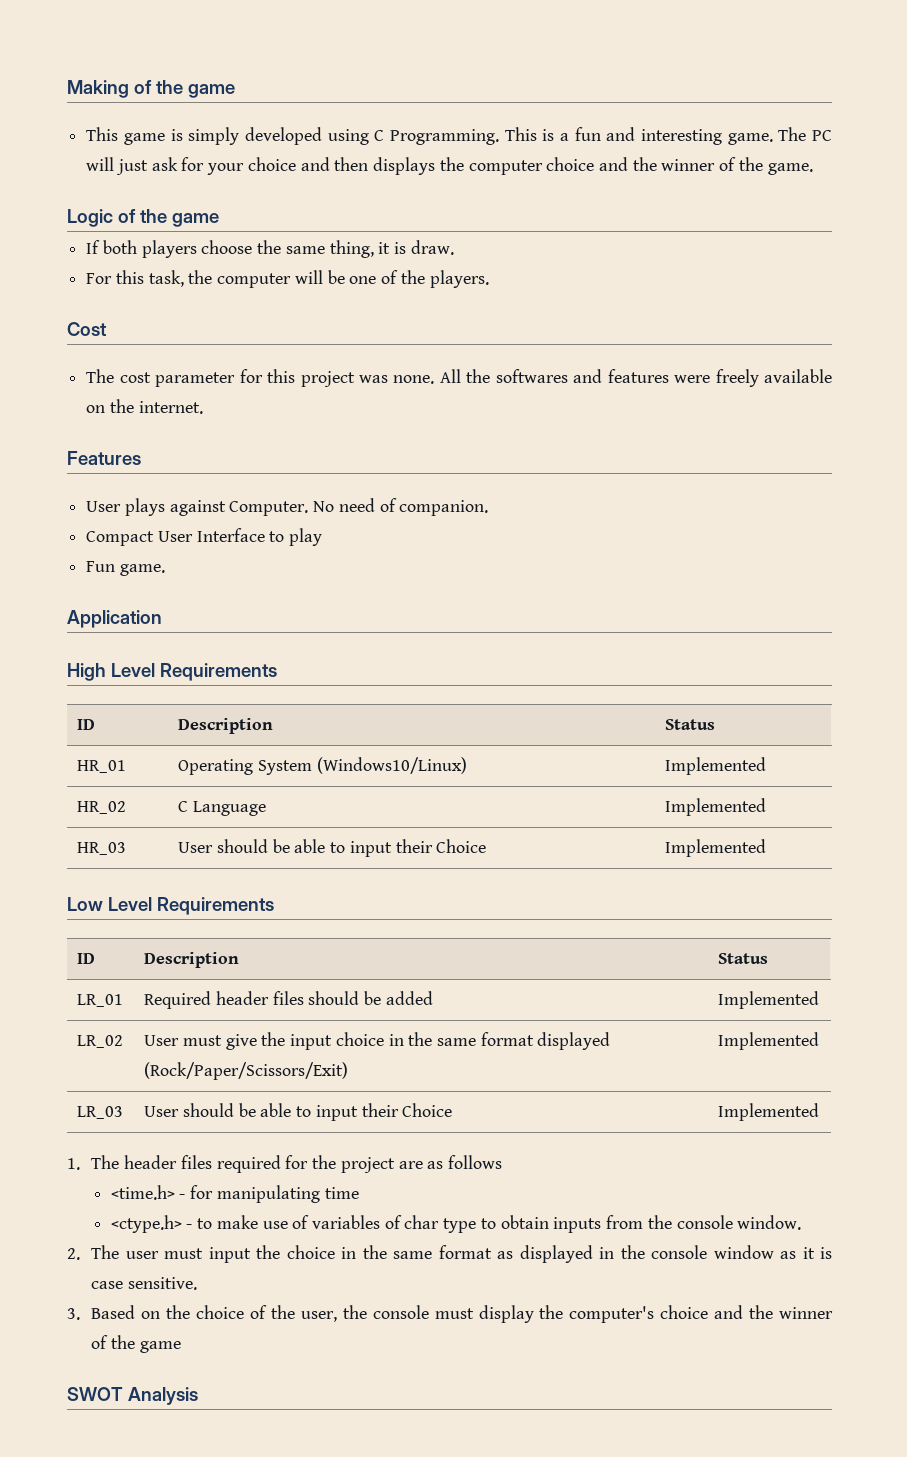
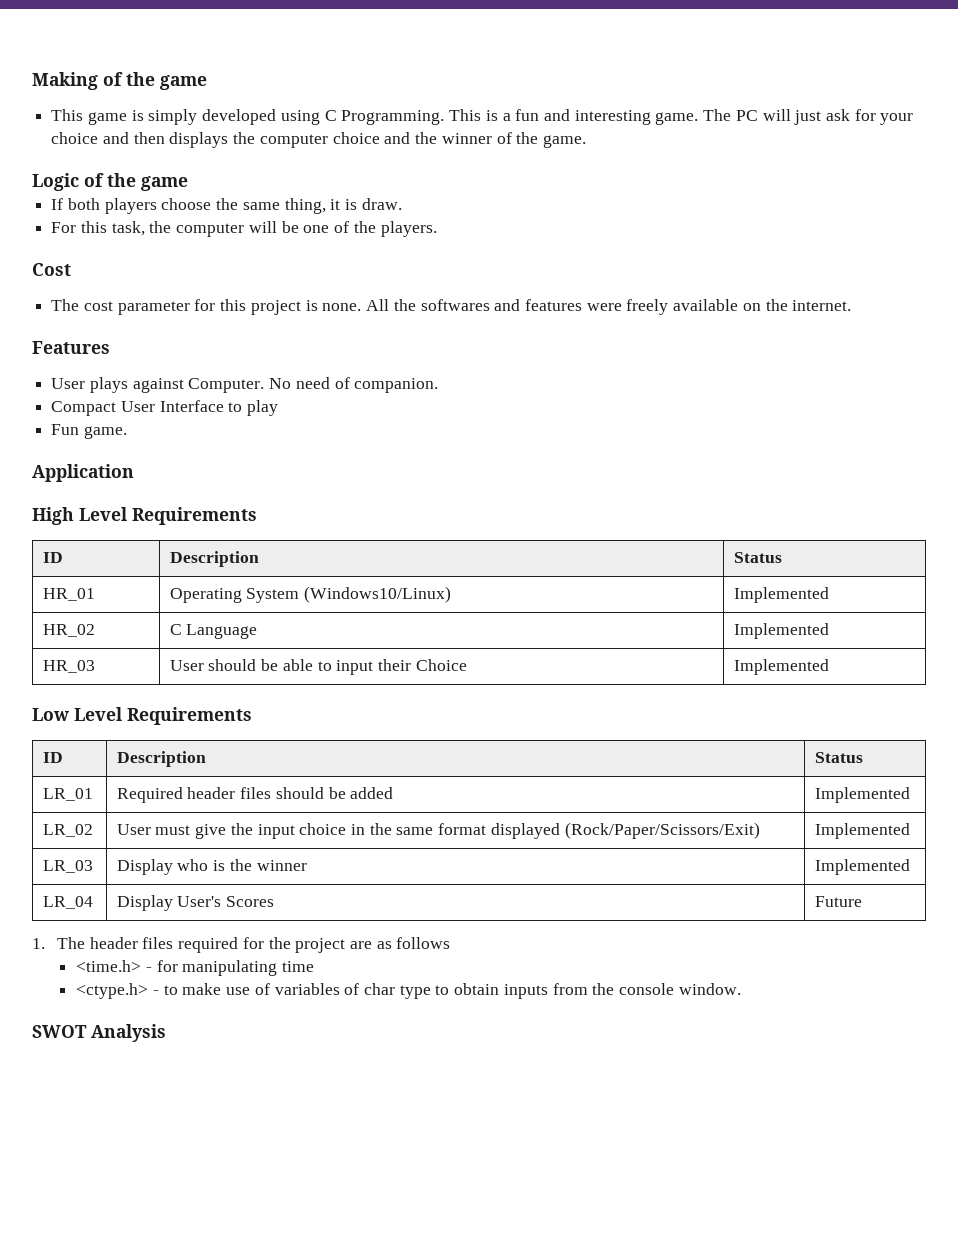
[358,375,388,383] was -> [305,300,318,311] is
[144,1103,453,1121] [718,1103,820,1121] User should be able to input their Choice | Implemented -> [116,859,307,875] [814,859,910,875] [42,896,93,909] [116,895,275,911] [814,896,862,907] Display who is the winner | Implemented // LR_04 | Display User's Scores | Future
[67,1245,832,1263] [91,1277,198,1290] [67,1305,833,1323] [91,1335,181,1353] // 2. The user must input the choice in the same format as displayed in the console window as it is case sensitive. // 3. Based on the choice of the user, the console must display the computer's choice and the winner of the game -> (741, 989) none

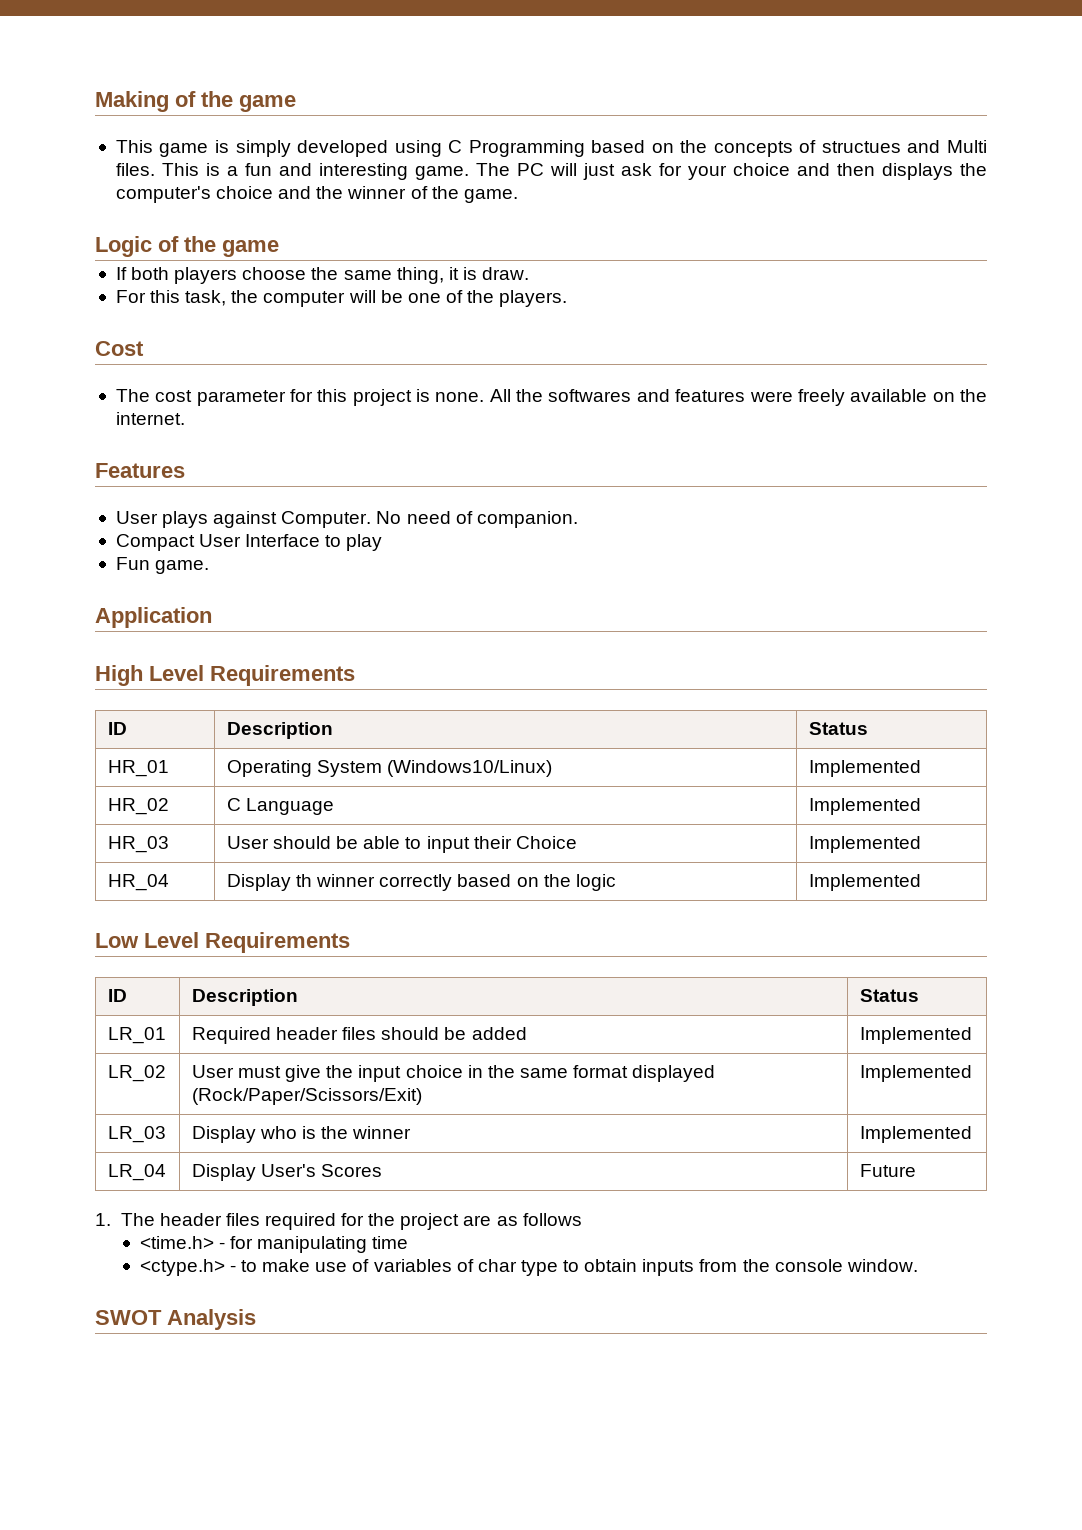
[341,110,445,125] Programming. -> [468,140,987,157] [115,163,155,176] Programming based on the concepts of structues and Multi files.
[259,134,328,148] computer -> [115,186,211,203] computer's
(829, 667) none -> [107,874,169,891] [226,874,616,891] [808,874,921,891] // HR_04 | Display th winner correctly based on the logic | Implemented

